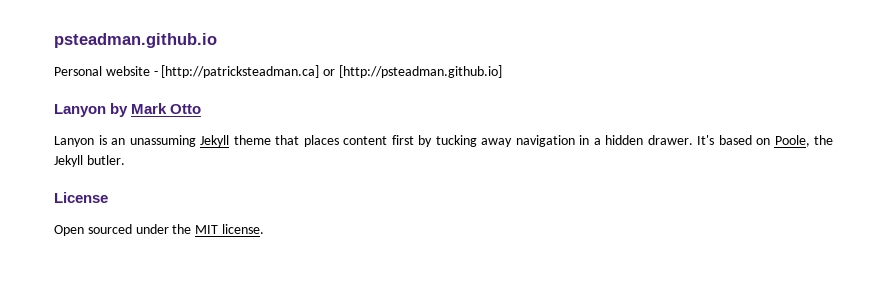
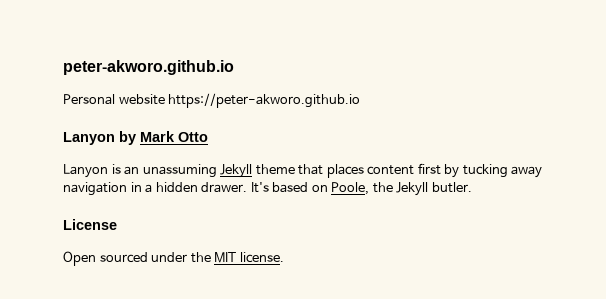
[54,33,217,48] psteadman.github.io -> [63,60,234,75] peter-akworo.github.io
[153,65,502,78] - [http://patricksteadman.ca] or [http://psteadman.github.io] -> [168,93,361,108] https://peter-akworo.github.io

